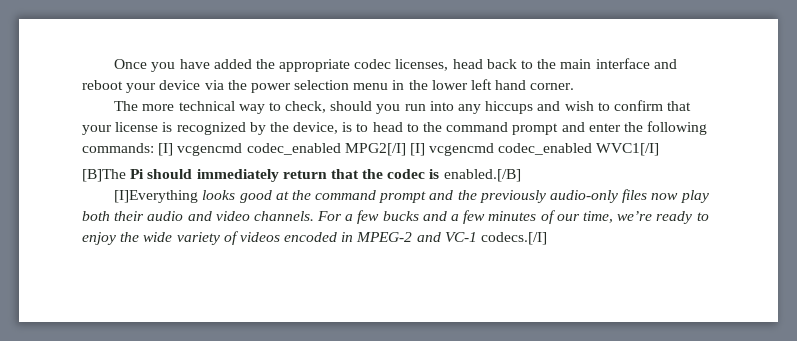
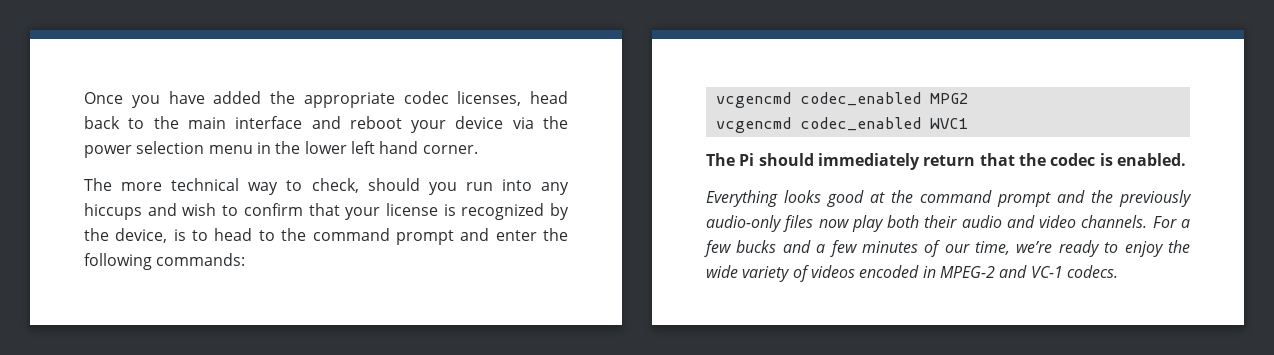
[158,143,660,156] [82,169,126,182] [I] vcgencmd codec_enabled MPG2[/I] [I] vcgencmd codec_enabled WVC1[/I] // [B]The -> [715,92,968,108] [715,117,968,133] [706,153,735,166] // vcgencmd codec_enabled MPG2 // vcgencmd codec_enabled WVC1 // The
[443,169,521,182] [114,190,199,203] enabled.[/B] // [I]Everything -> [1116,153,1186,166] [706,190,778,207] enabled. // Everything
[481,232,548,245] codecs.[/I] -> [1066,265,1118,278] codecs.

